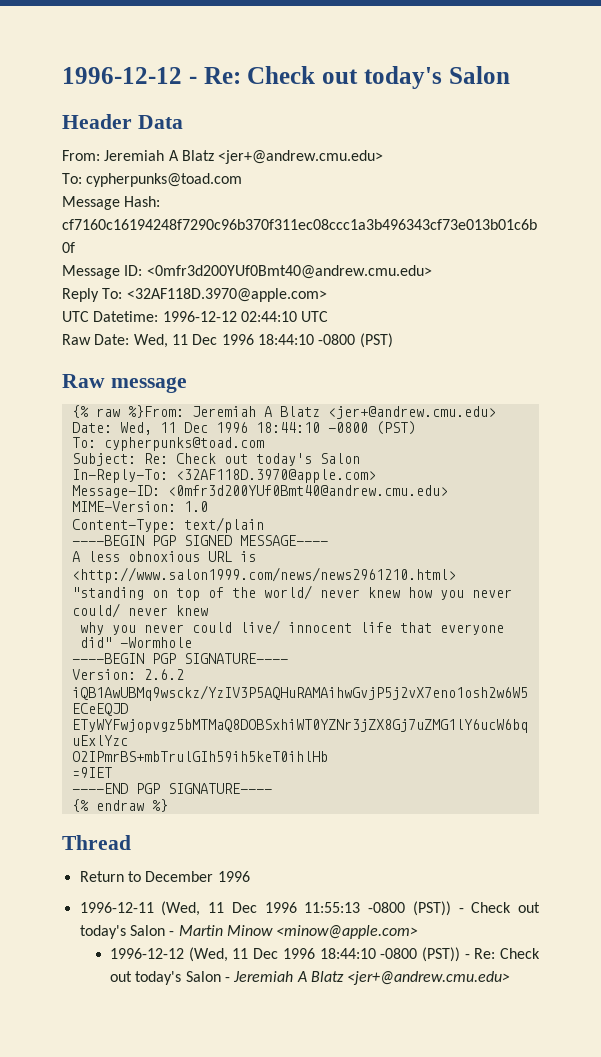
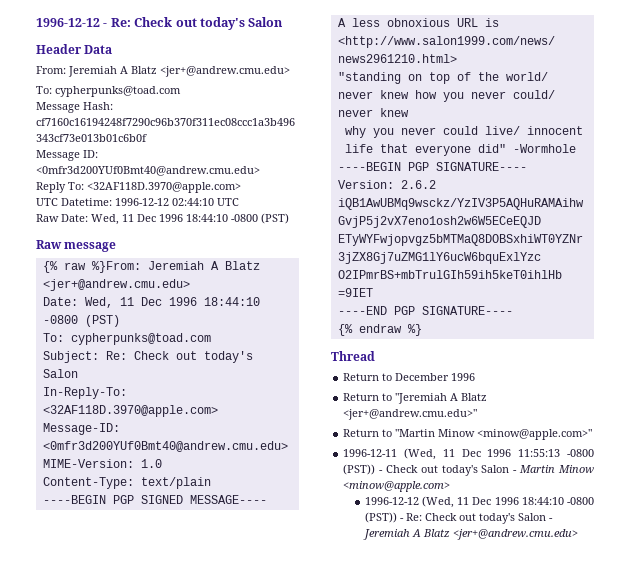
(250, 876) none -> [343,393,488,404] [343,409,478,420] [343,429,593,440] // Return to "Jeremiah A Blatz <jer+@andrew.cmu.edu>" // Return to "Martin Minow <minow@apple.com>"

